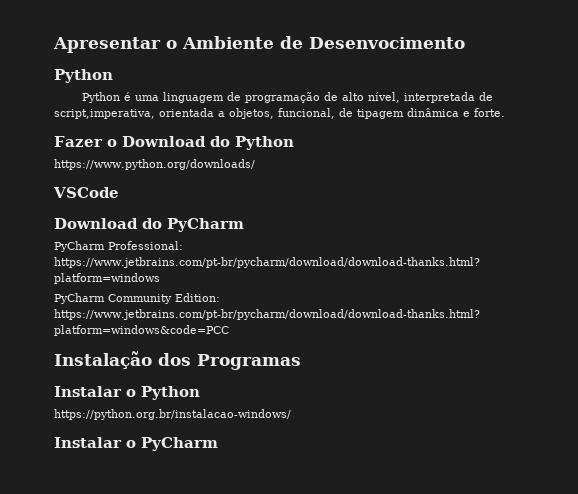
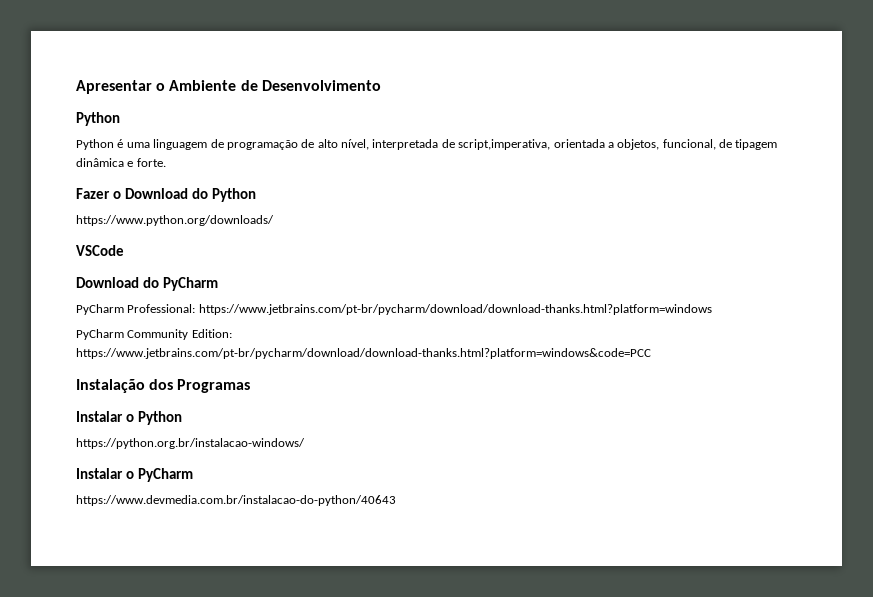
[309,37,465,49] Desenvocimento -> [261,80,381,91] Desenvolvimento
(218, 444) none -> [76,495,396,506] // https://www.devmedia.com.br/instalacao-do-python/40643

